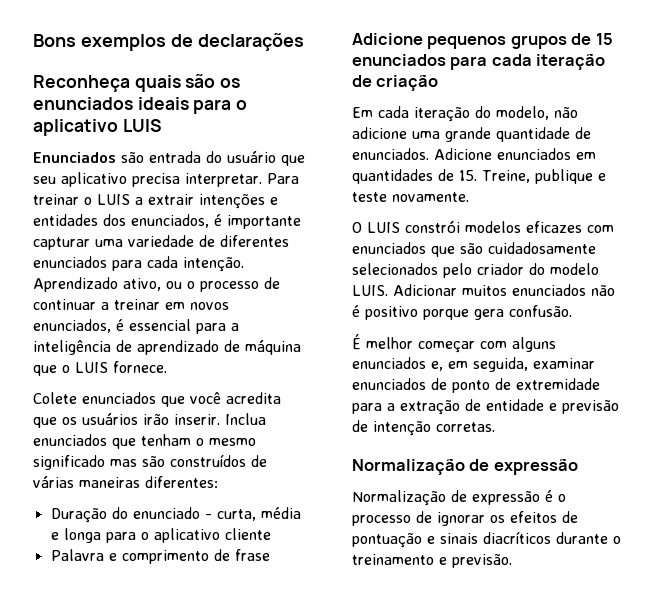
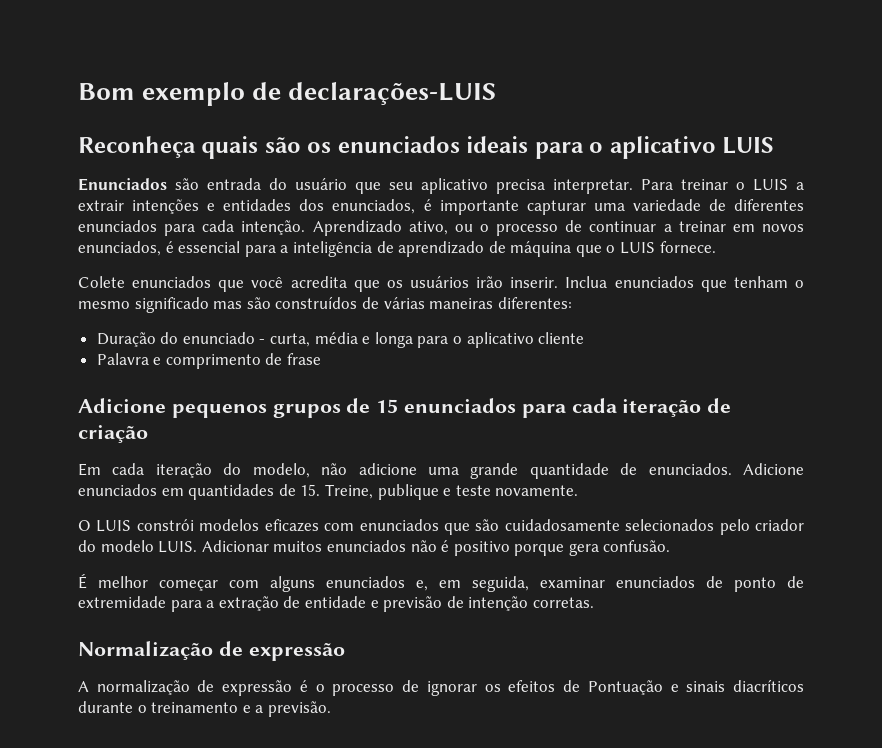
[33,33,304,51] Bons exemplos de declarações -> [78,82,497,106] Bom exemplo de declarações-LUIS
[352,490,446,506] Normalização -> [78,680,190,695] A normalização
[352,533,422,548] pontuação -> [587,680,663,695] Pontuação
(447, 561) none -> [255,705,264,713] a

